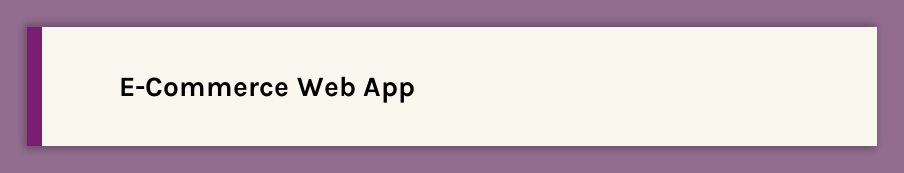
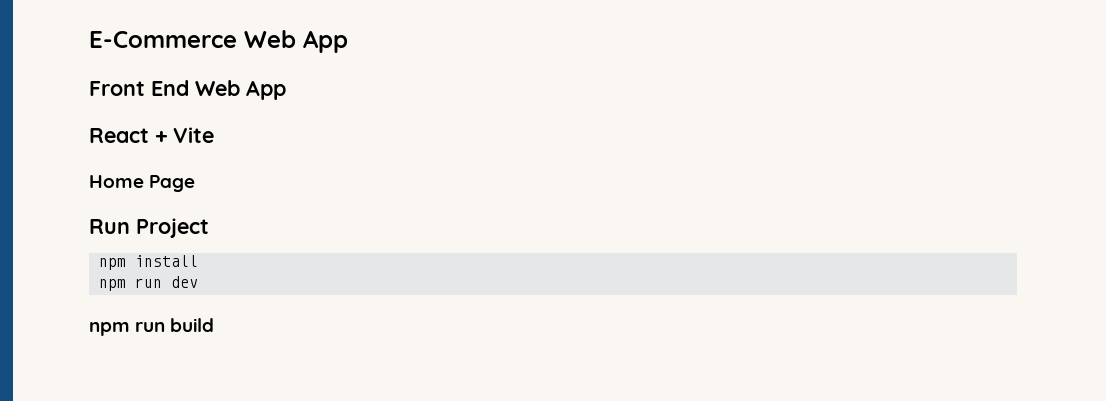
(416, 90) none -> [89,80,286,100] [89,127,214,143] [89,175,196,192] [89,218,209,238] [99,255,199,270] [99,276,199,291] [89,318,215,336] // Front End Web App // React + Vite // Home Page // Run Project // npm install // npm run dev // npm run build

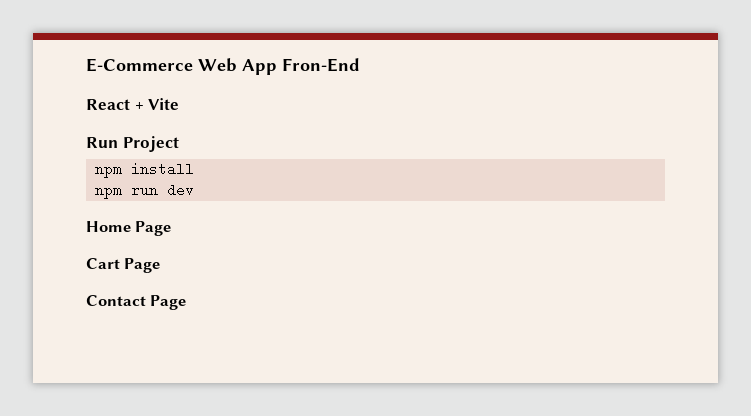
[89,80,286,100] // Front End Web App -> [282,58,360,72] Fron-End
[89,175,196,192] // Home Page -> (180, 104) none
[89,318,215,336] npm run build -> [86,221,172,236] [86,258,161,273] [86,295,187,310] Home Page // Cart Page // Contact Page

